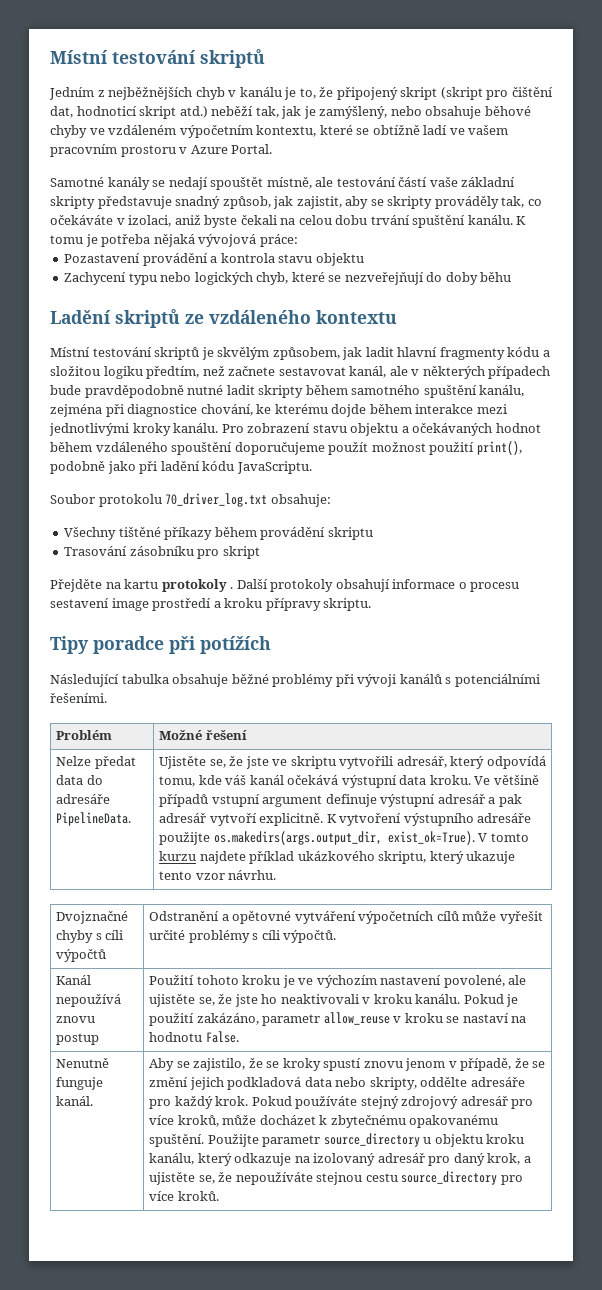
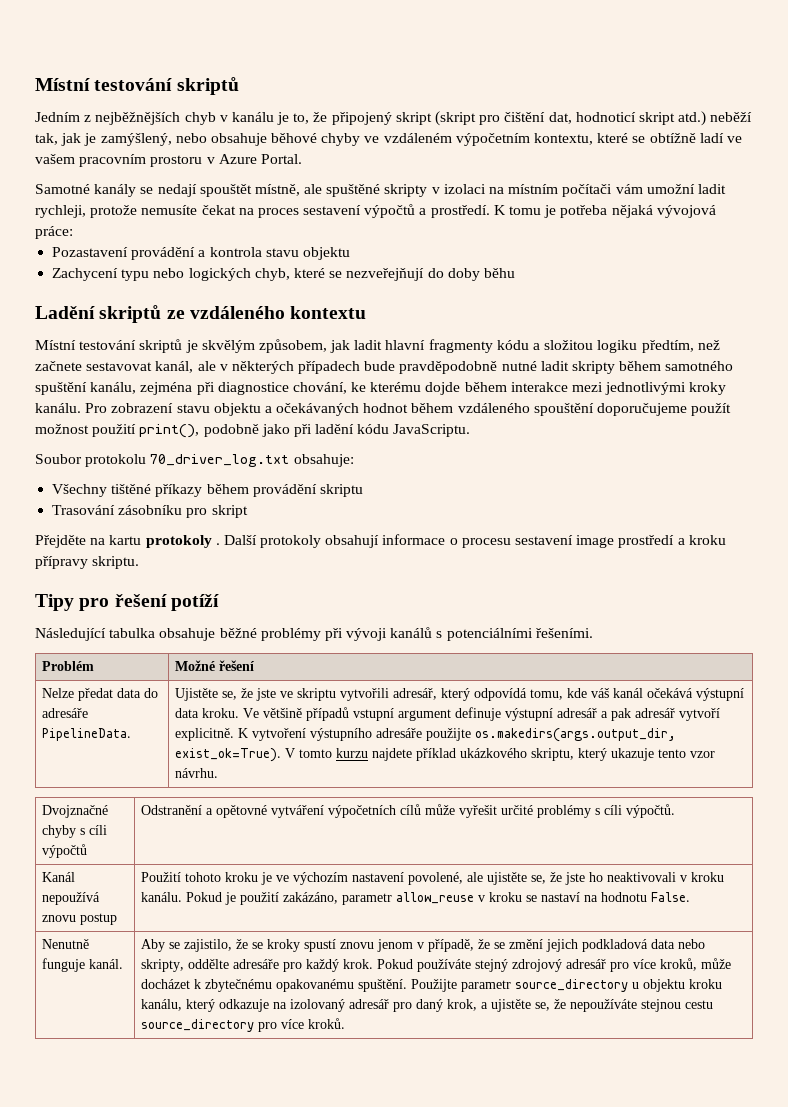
[336,177,516,187] [50,196,542,209] [50,215,513,228] testování částí vaše základní skripty představuje snadný způsob, jak zajistit, aby se skripty prováděly tak, co očekáváte v izolaci, aniž byste čekali na celou dobu trvání spuštění kanálu. -> [326,184,726,197] [35,204,490,218] spuštěné skripty v izolaci na místním počítači vám umožní ladit rychleji, protože nemusíte čekat na proces sestavení výpočtů a prostředí.
[93,636,271,654] poradce při potížích -> [79,594,219,611] pro řešení potíží

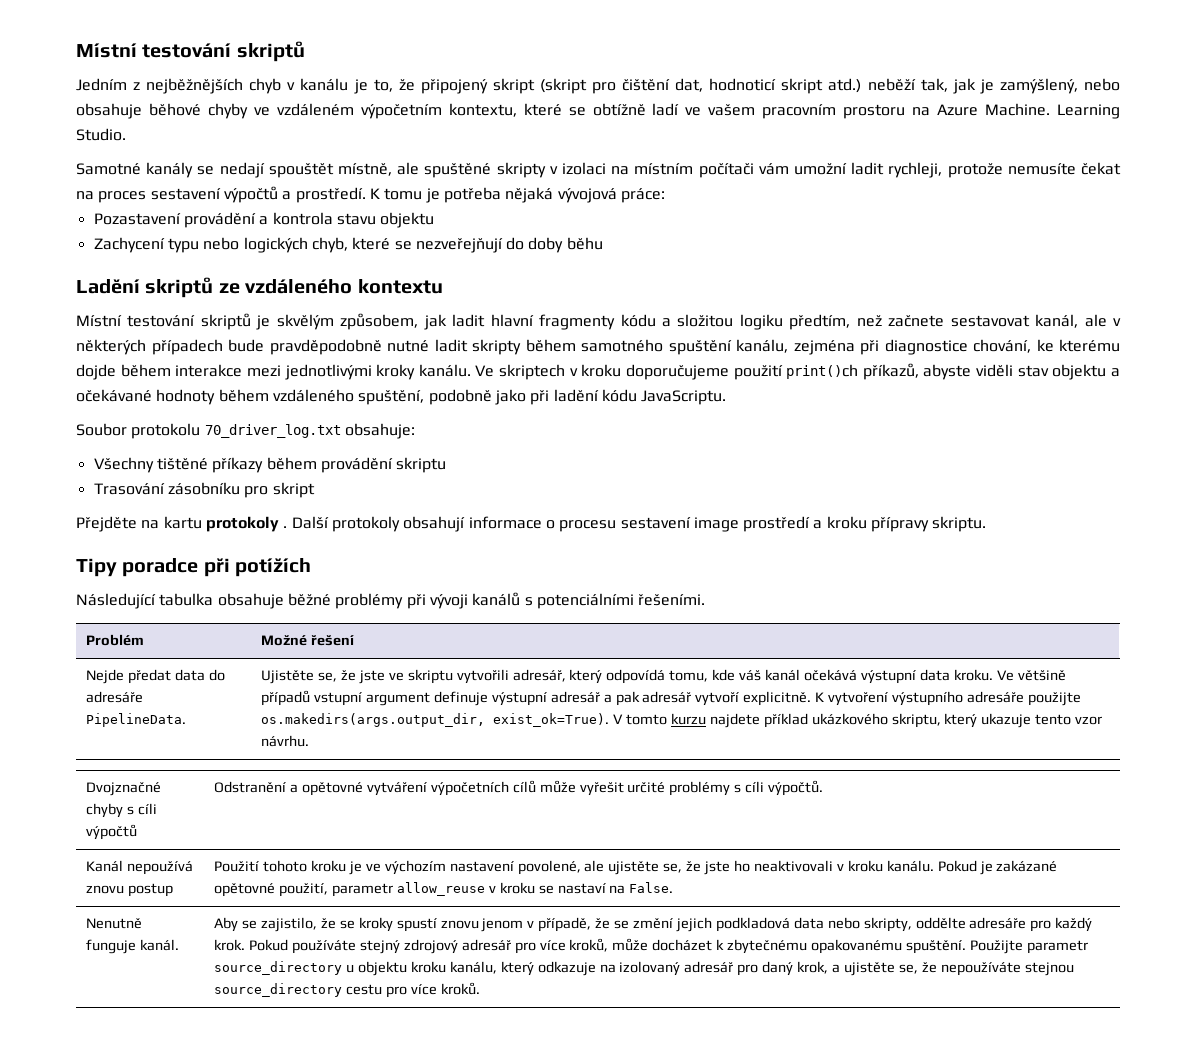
[206,154,302,164] v Azure Portal. -> [912,103,1121,119] [76,128,126,141] na Azure Machine. Learning Studio.
[85,403,732,416] [35,424,200,438] Pro zobrazení stavu objektu a očekávaných hodnot během vzdáleného spouštění doporučujeme použít možnost použití print(), -> [475,363,1121,380] [76,389,425,405] Ve skriptech v kroku doporučujeme použití print()ch příkazů, abyste viděli stav objektu a očekávané hodnoty během vzdáleného spuštění,
[79,594,219,611] pro řešení potíží -> [122,558,312,577] poradce při potížích
[41,688,74,698] Nelze -> [86,669,125,684] Nejde
[239,892,338,905] použití zakázáno, -> [996,860,1058,872] [214,883,329,897] zakázané opětovné použití,
[600,892,647,902] hodnotu -> (626, 889) none
[684,1000,713,1009] [140,1019,254,1032] cestu source_directory -> [214,983,383,997] source_directory cestu

